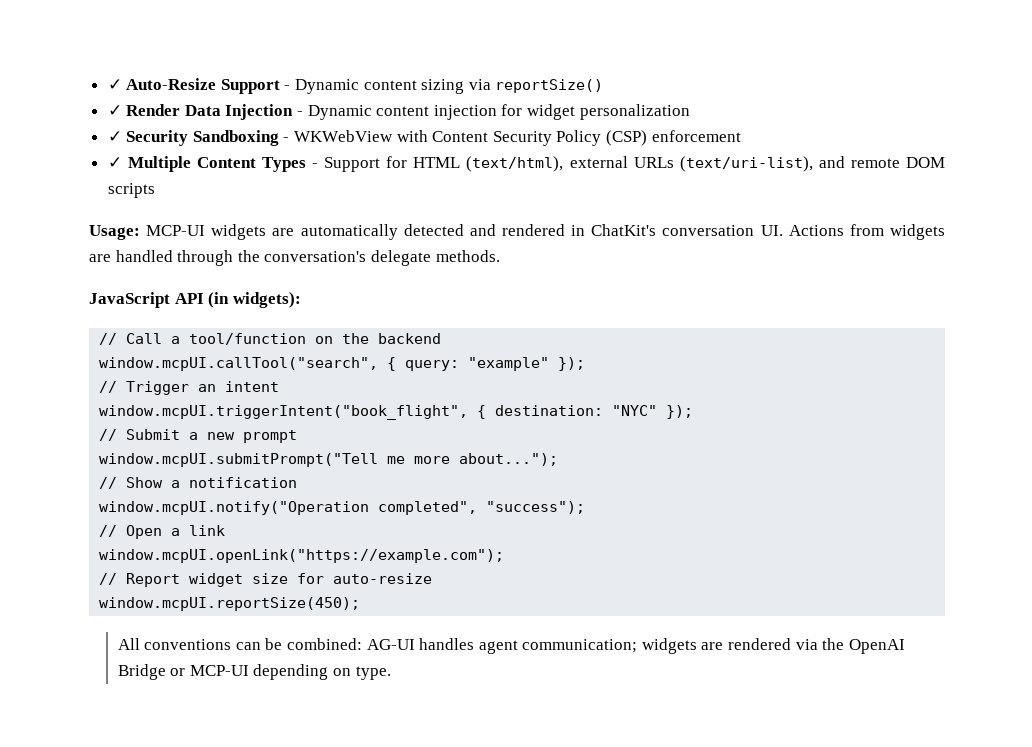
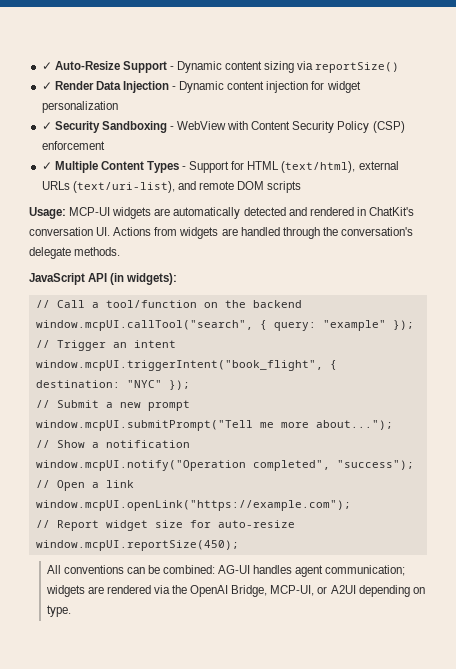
[294,130,394,142] WKWebView -> [177,121,227,130] WebView
[117,664,249,680] Bridge or MCP-UI -> [231,585,356,597] Bridge, MCP-UI, or A2UI

